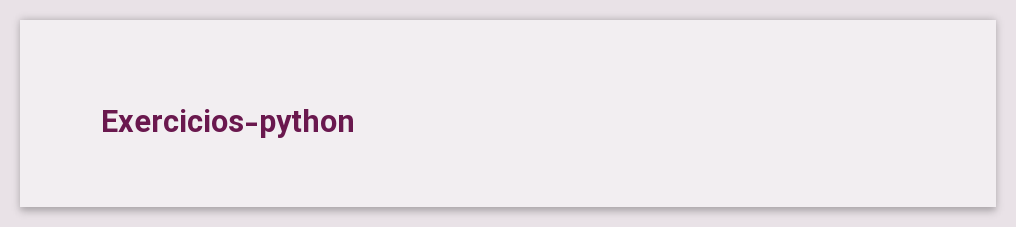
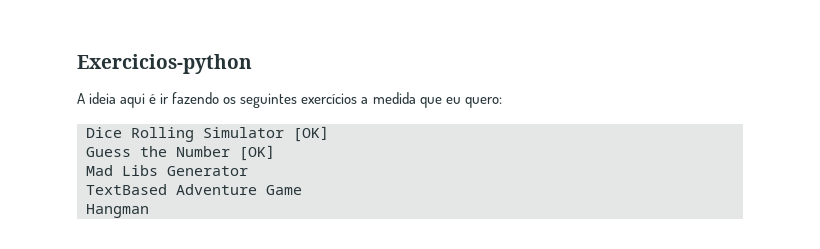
(355, 123) none -> [77,92,502,108] [86,126,329,142] [86,145,275,161] [86,165,248,176] [86,184,302,195] [86,204,149,218] // A ideia aqui é ir fazendo os seguintes exercícios a medida que eu quero: // Dice Rolling Simulator [OK] // Guess the Number [OK] // Mad Libs Generator // TextBased Adventure Game // Hangman

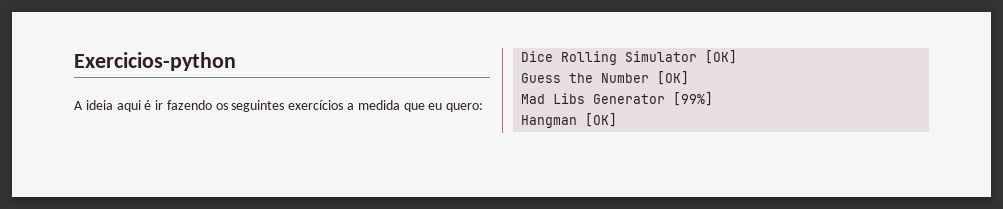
[86,184,302,195] // TextBased Adventure Game -> [673,92,714,106] [99%]
(149, 211) none -> [585,113,618,127] [OK]

